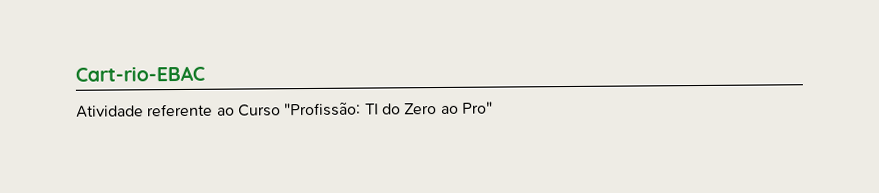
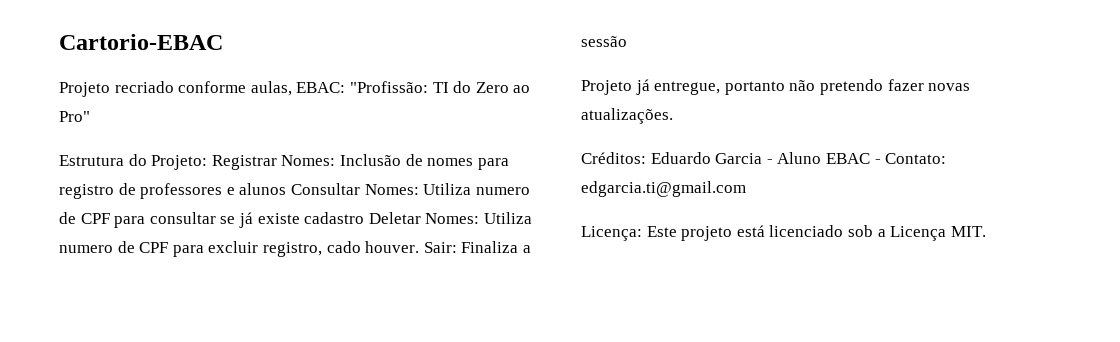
[75,65,205,82] [76,103,281,118] Cart-rio-EBAC // Atividade referente ao Curso -> [59,34,223,50] [59,81,346,97] Cartorio-EBAC // Projeto recriado conforme aulas, EBAC:
(493, 107) none -> [59,154,509,170] [59,183,530,199] [59,212,532,228] [59,241,531,257] [581,36,627,47] [581,79,971,95] [581,108,673,124] [581,152,947,164] [581,181,746,197] [581,225,986,241] // Estrutura do Projeto: Registrar Nomes: Inclusão de nomes para registro de professores e alunos Consultar Nomes: Utiliza numero de CPF para consultar se já existe cadastro Deletar Nomes: Utiliza numero de CPF para excluir registro, cado houver. Sair: Finaliza a sessão // Projeto já entregue, portanto não pretendo fazer novas atualizações. // Créditos: Eduardo Garcia - Aluno EBAC - Contato: edgarcia.ti@gmail.com // Licença: Este projeto está licenciado sob a Licença MIT.

